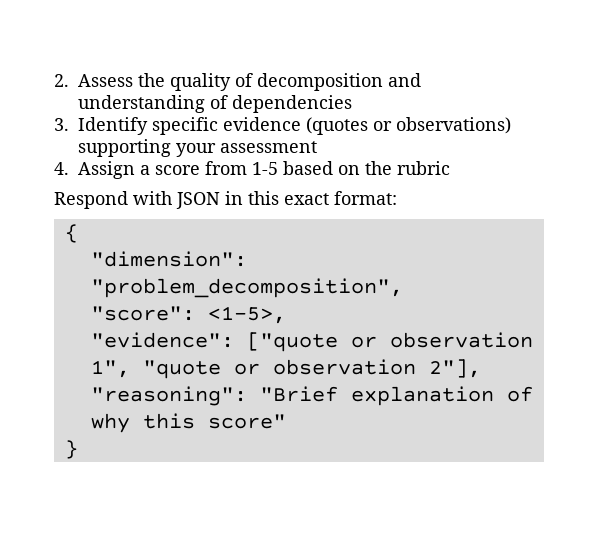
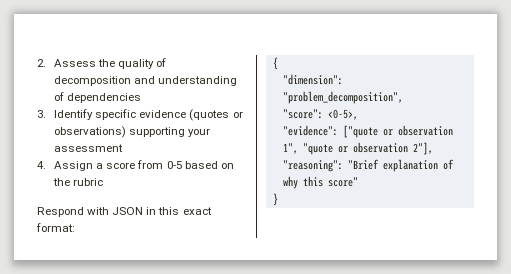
[252,162,278,175] 1-5 -> [166,161,182,169] 0-5
[207,306,286,324] <1-5>, -> [327,109,358,120] <0-5>,

